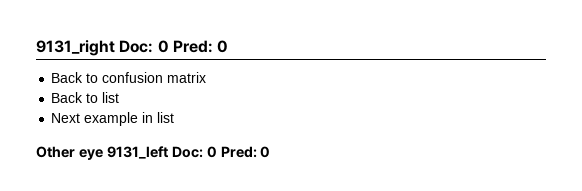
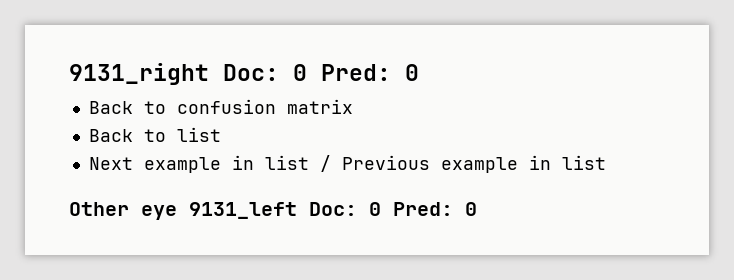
(175, 117) none -> [319,155,606,173] / Previous example in list

